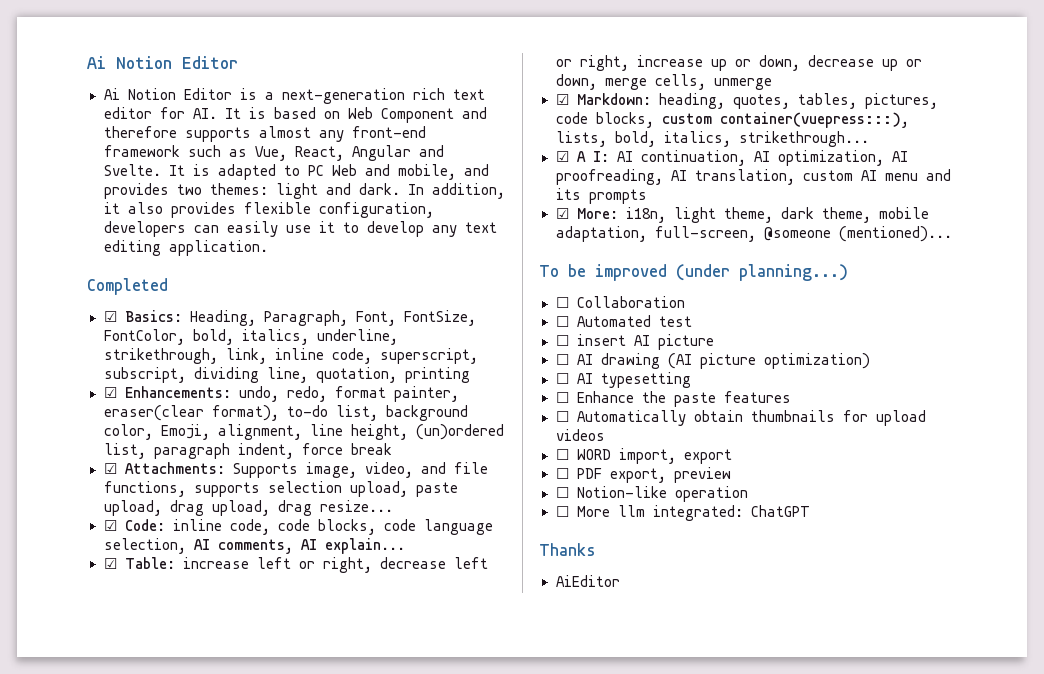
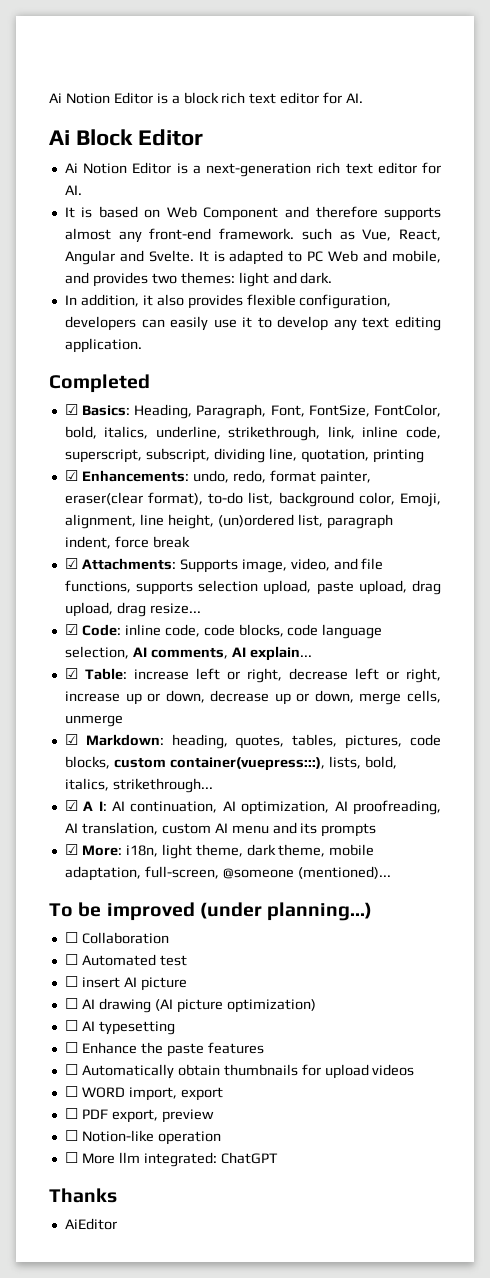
[87,56,238,69] Ai Notion Editor -> [49,92,364,104] [49,129,204,146] Ai Notion Editor is a block rich text editor for AI. // Ai Block Editor
(217, 113) none -> (82, 190) //
[103,145,180,157] framework -> [219,228,295,240] framework.
(400, 189) none -> (333, 278) //

